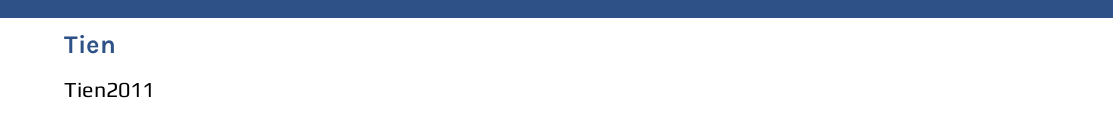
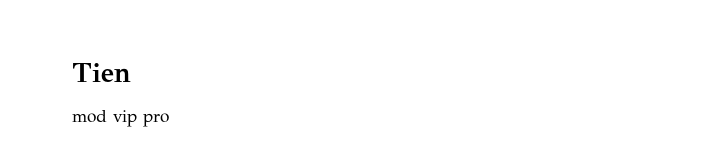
[64,82,154,98] Tien2011 -> [72,110,169,127] mod vip pro

